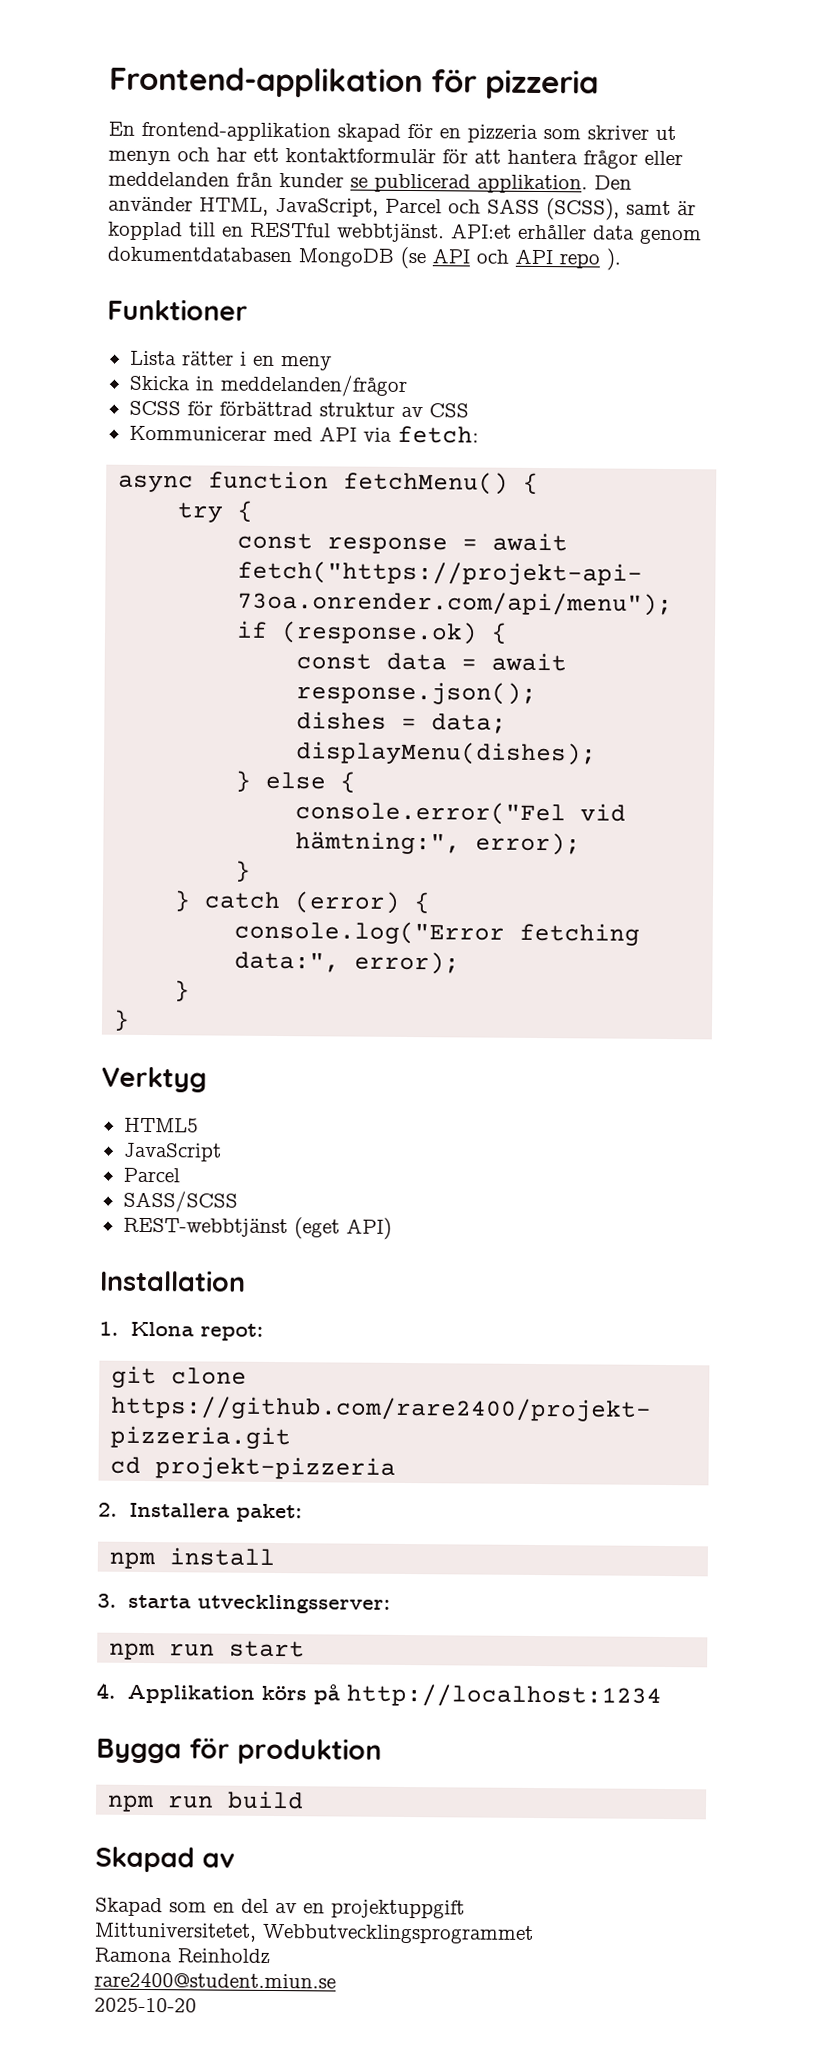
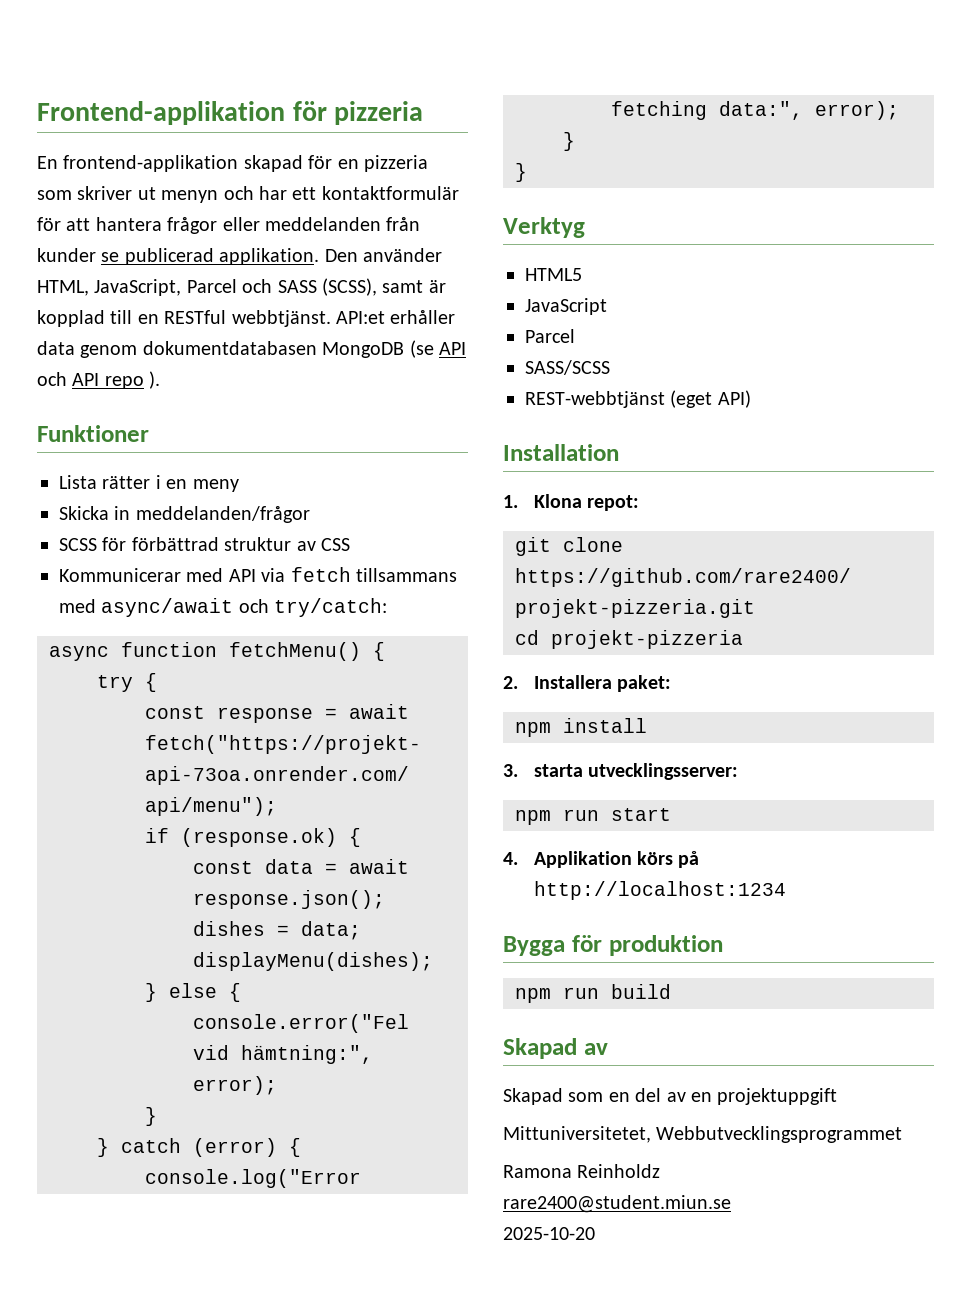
[396,425,479,444] fetch: -> [290,567,457,582] [59,598,388,617] fetch tillsammans med async/await och try/catch:

